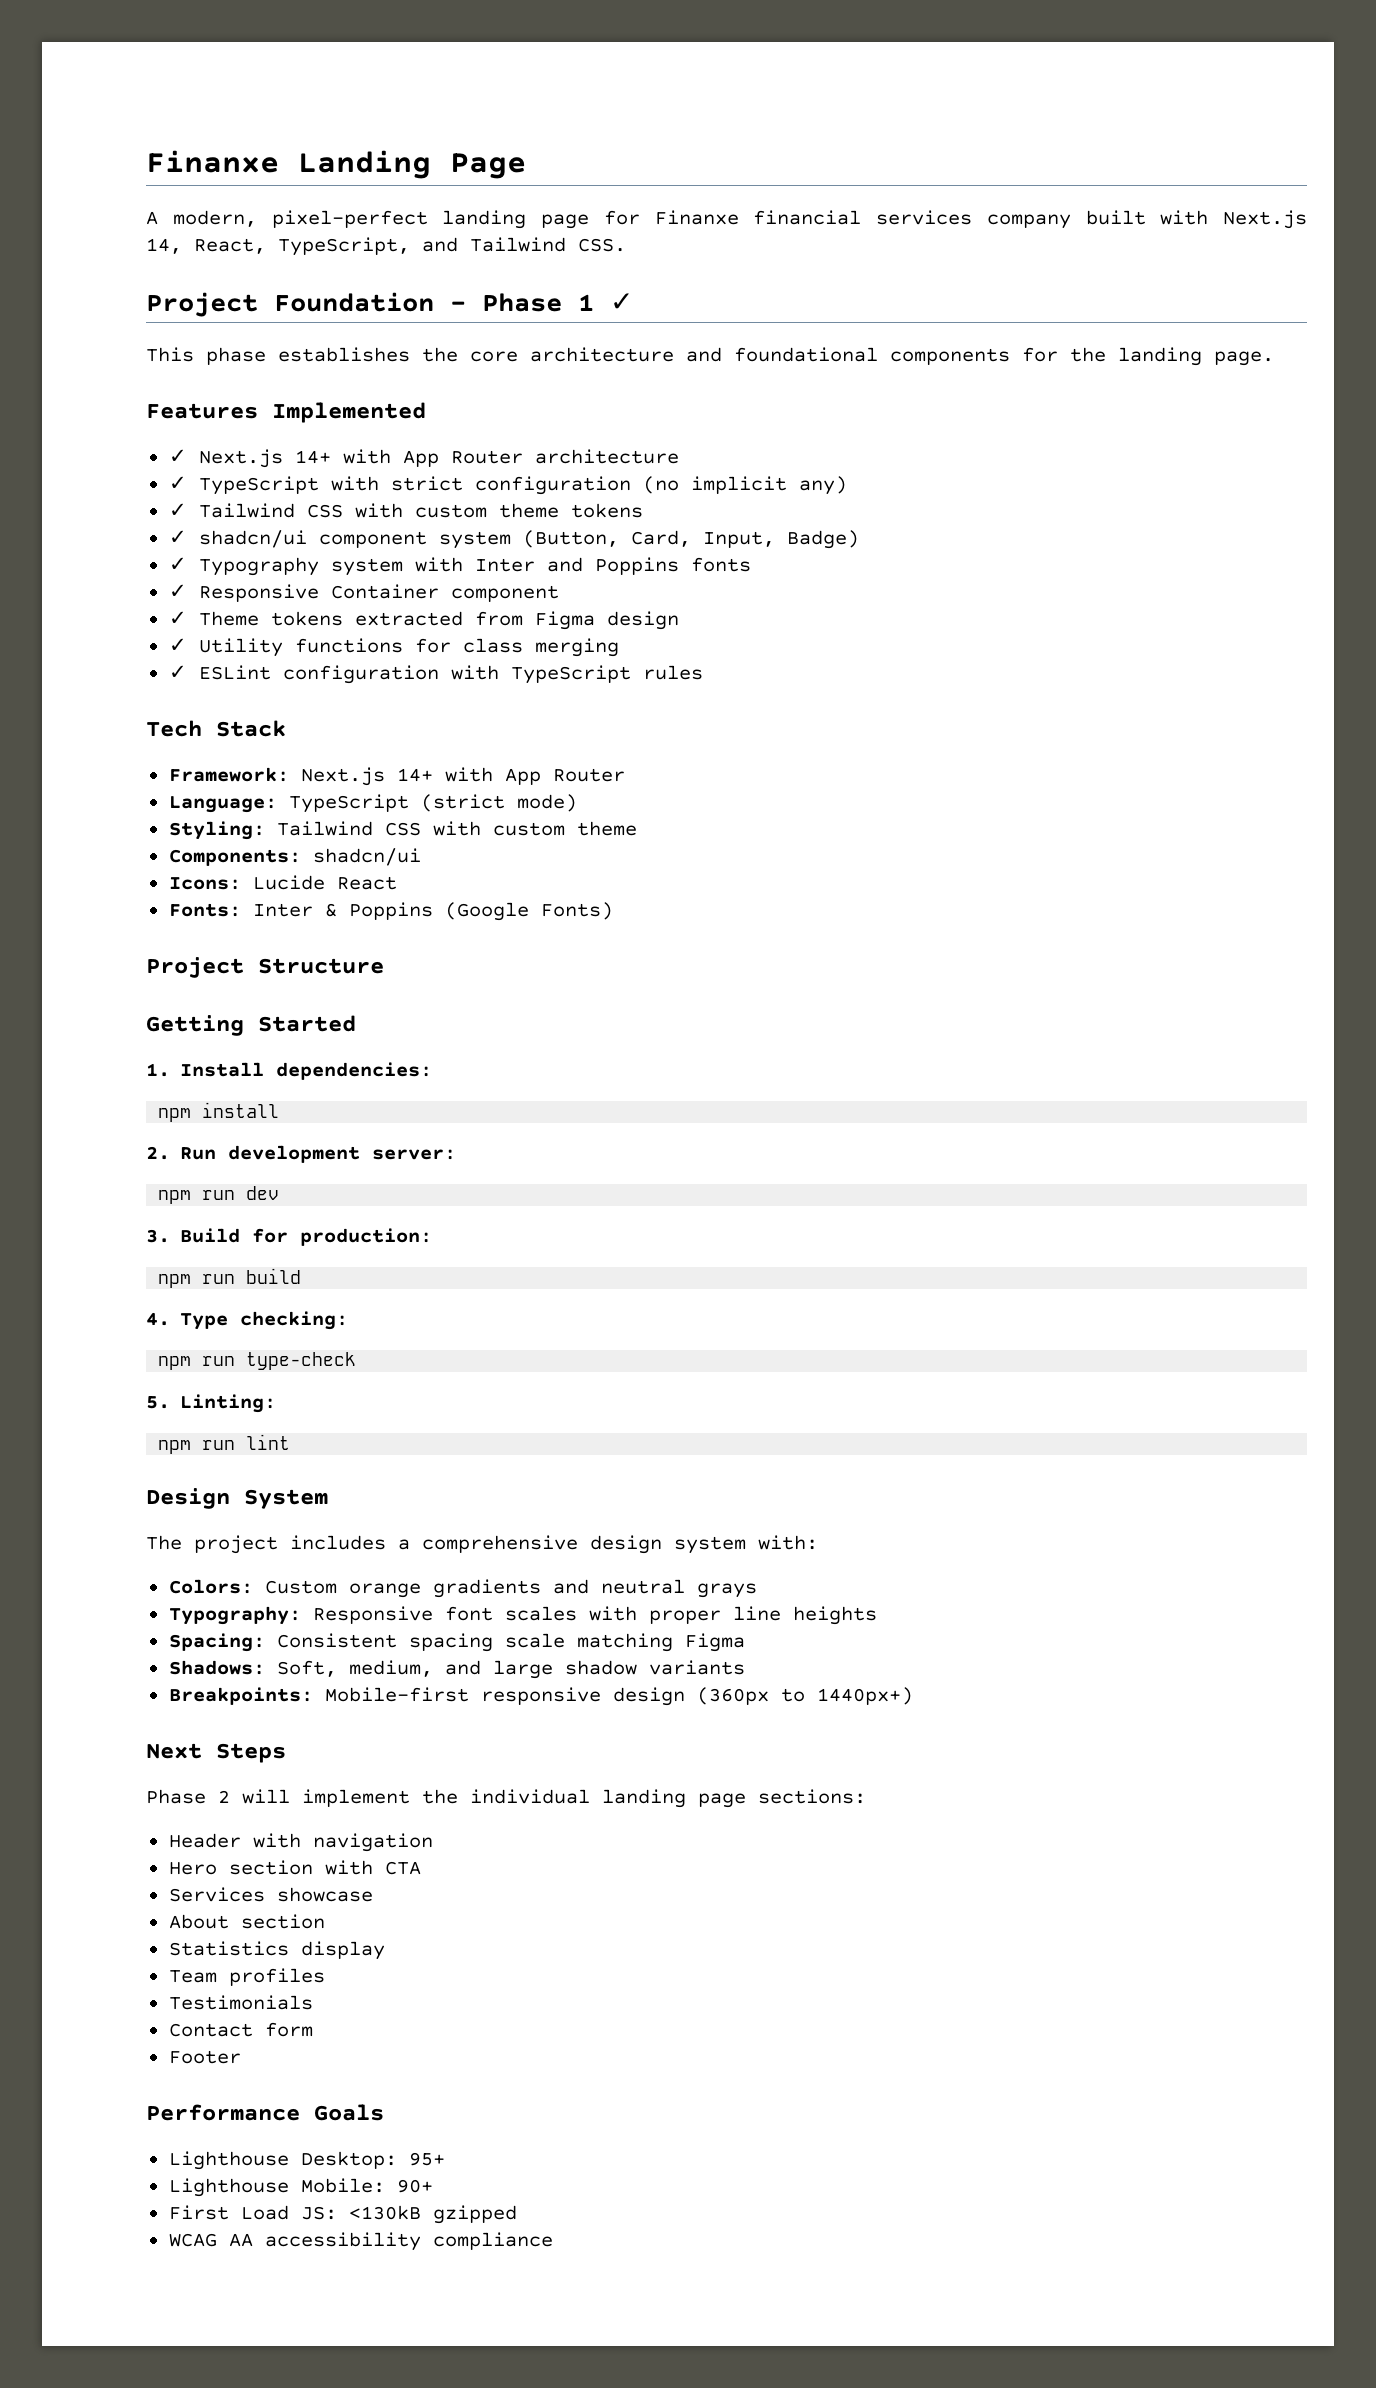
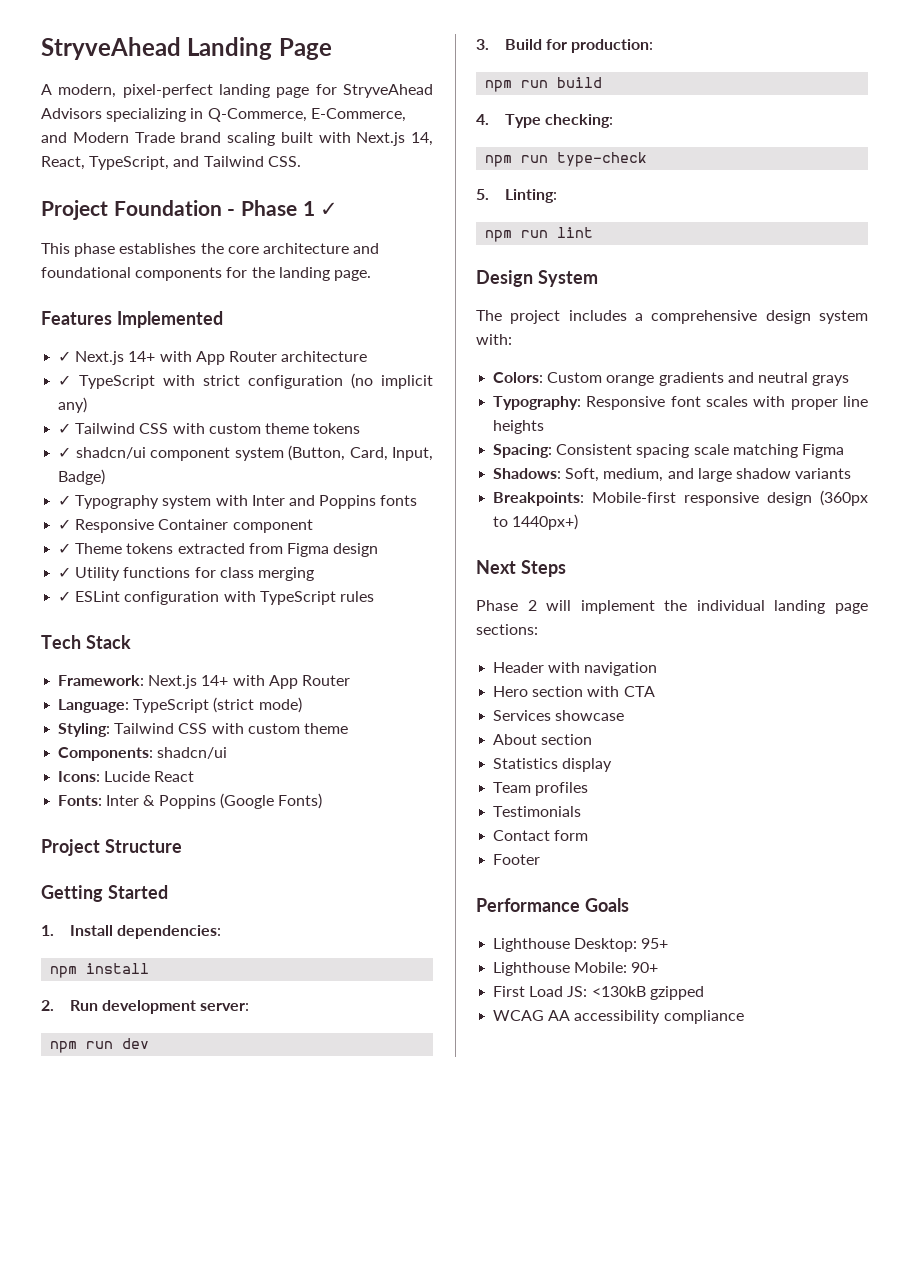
[146,150,279,173] Finanxe -> [41,37,181,60] StryveAhead
[654,210,1071,229] Finanxe financial services company -> [343,84,433,98] [41,108,406,122] [41,132,275,146] StryveAhead Advisors specializing in Q-Commerce, E-Commerce, and Modern Trade brand scaling

